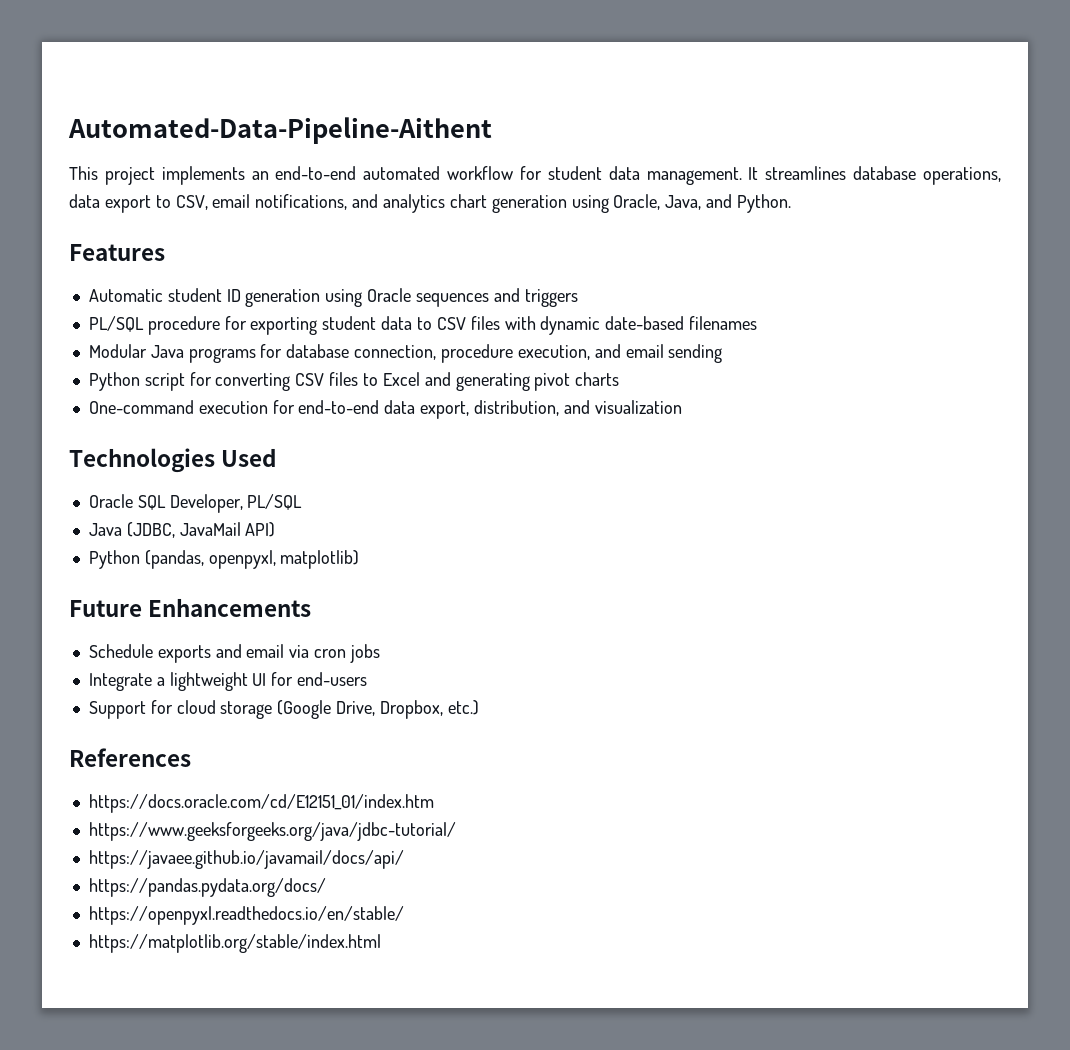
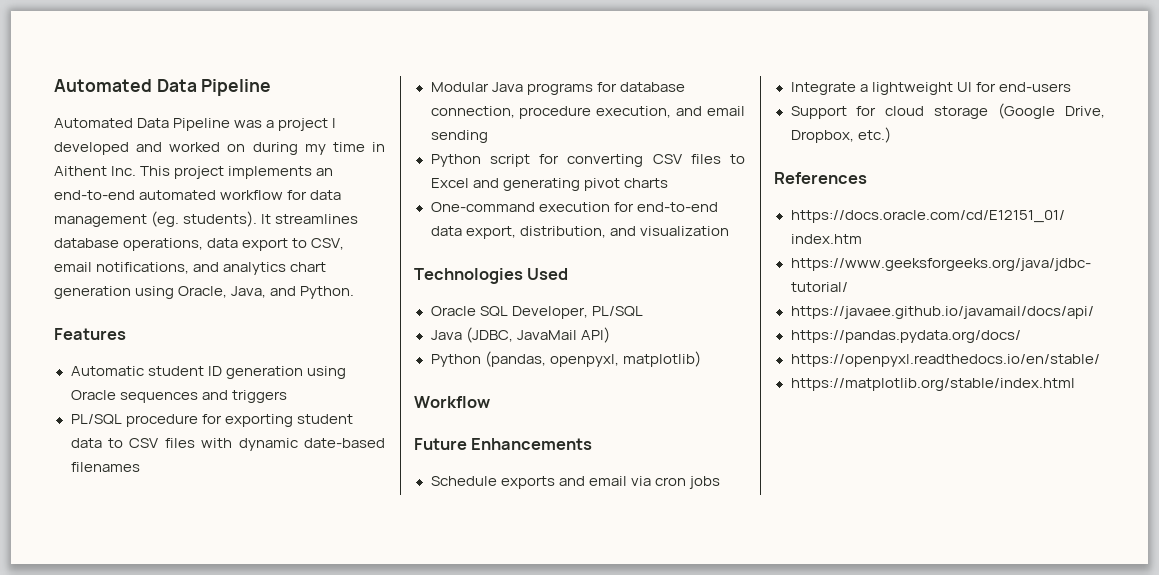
[68,117,492,144] Automated-Data-Pipeline-Aithent // -> [54,79,272,96] [54,118,337,131] [54,142,385,155] [54,166,137,176] Automated Data Pipeline // Automated Data Pipeline was a project I developed and worked on during my time in Aithent Inc.
[547,166,742,185] student data management. -> [310,190,342,200] [54,211,258,227] data management (eg. students).
(360, 559) none -> [414,396,490,408] // Workflow

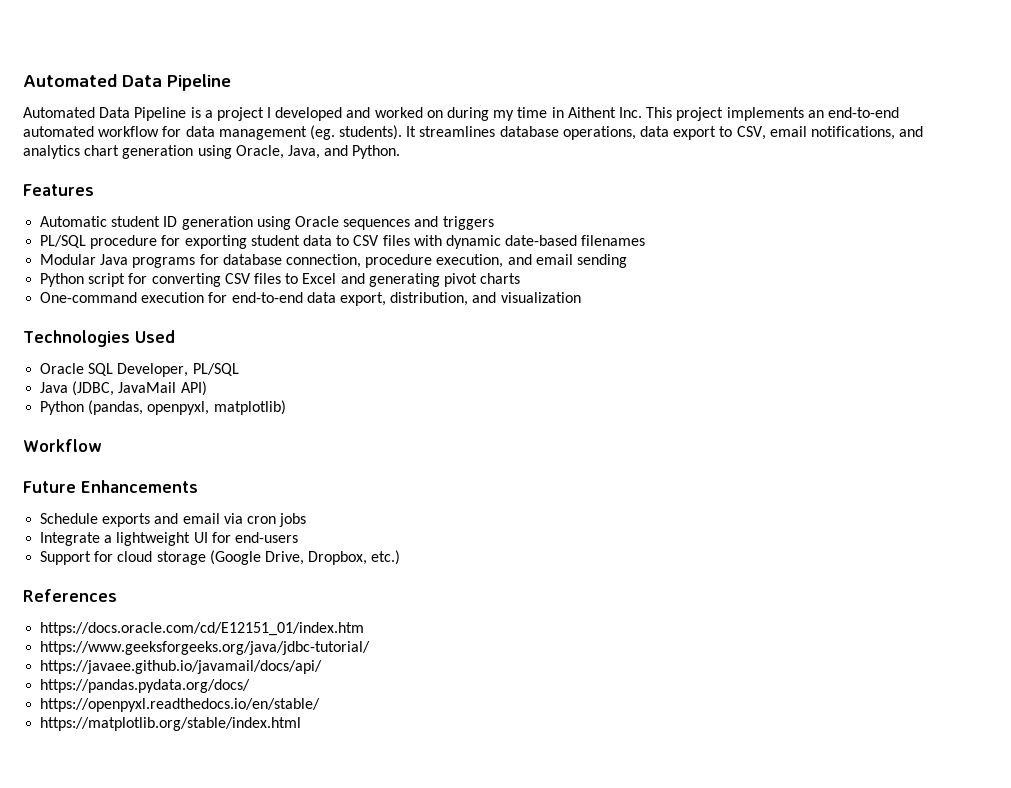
[234,120,263,128] was -> [190,107,201,118] is

